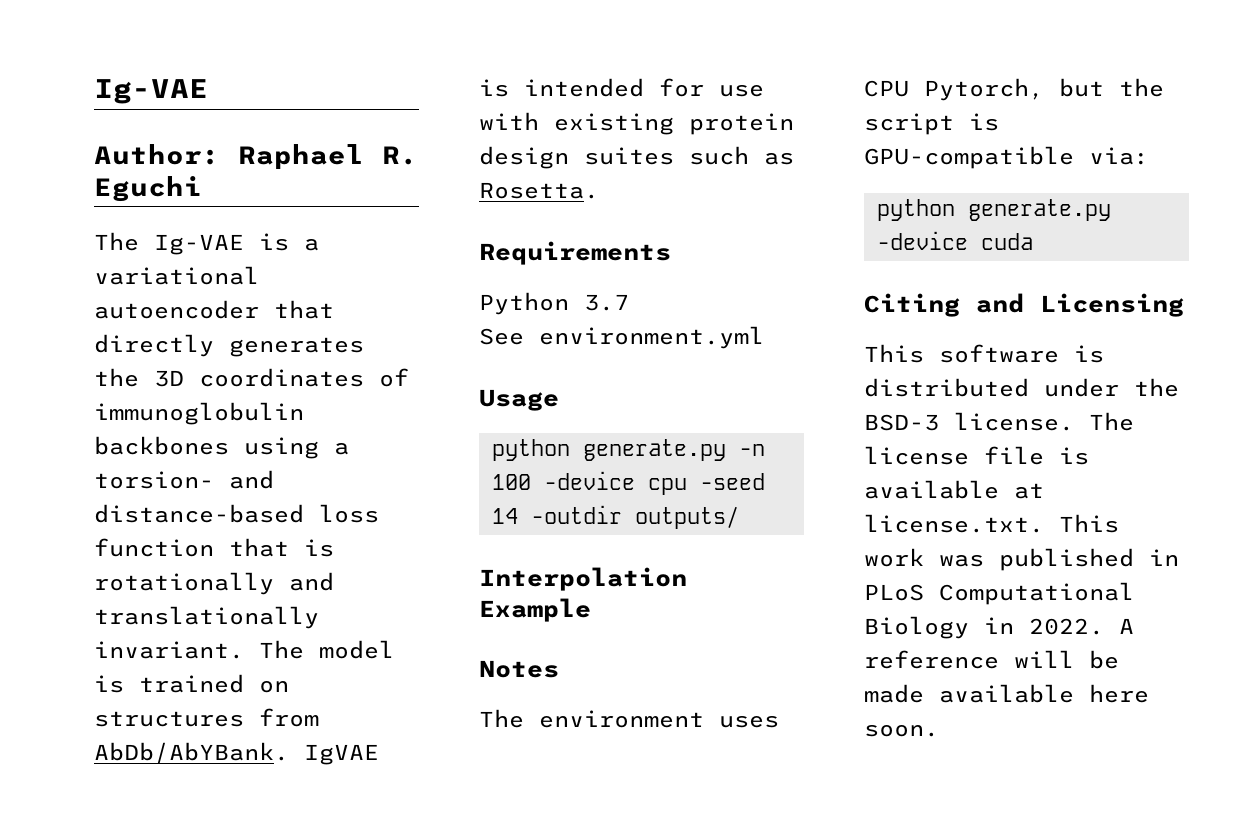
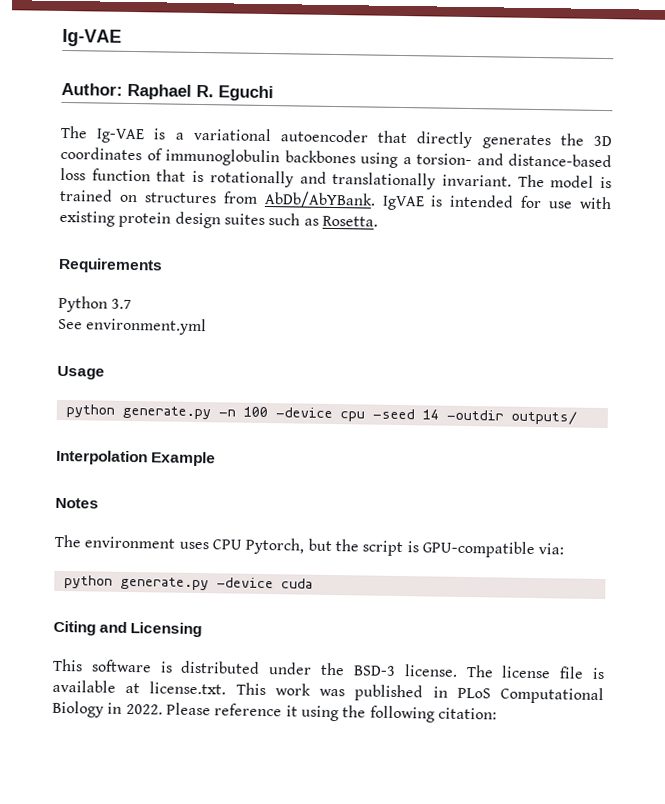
[1119,618,1134,634] [864,650,1119,669] [864,684,1149,703] [864,724,939,737] A reference will be made available here soon. -> [165,702,497,723] Please reference it using the following citation:

